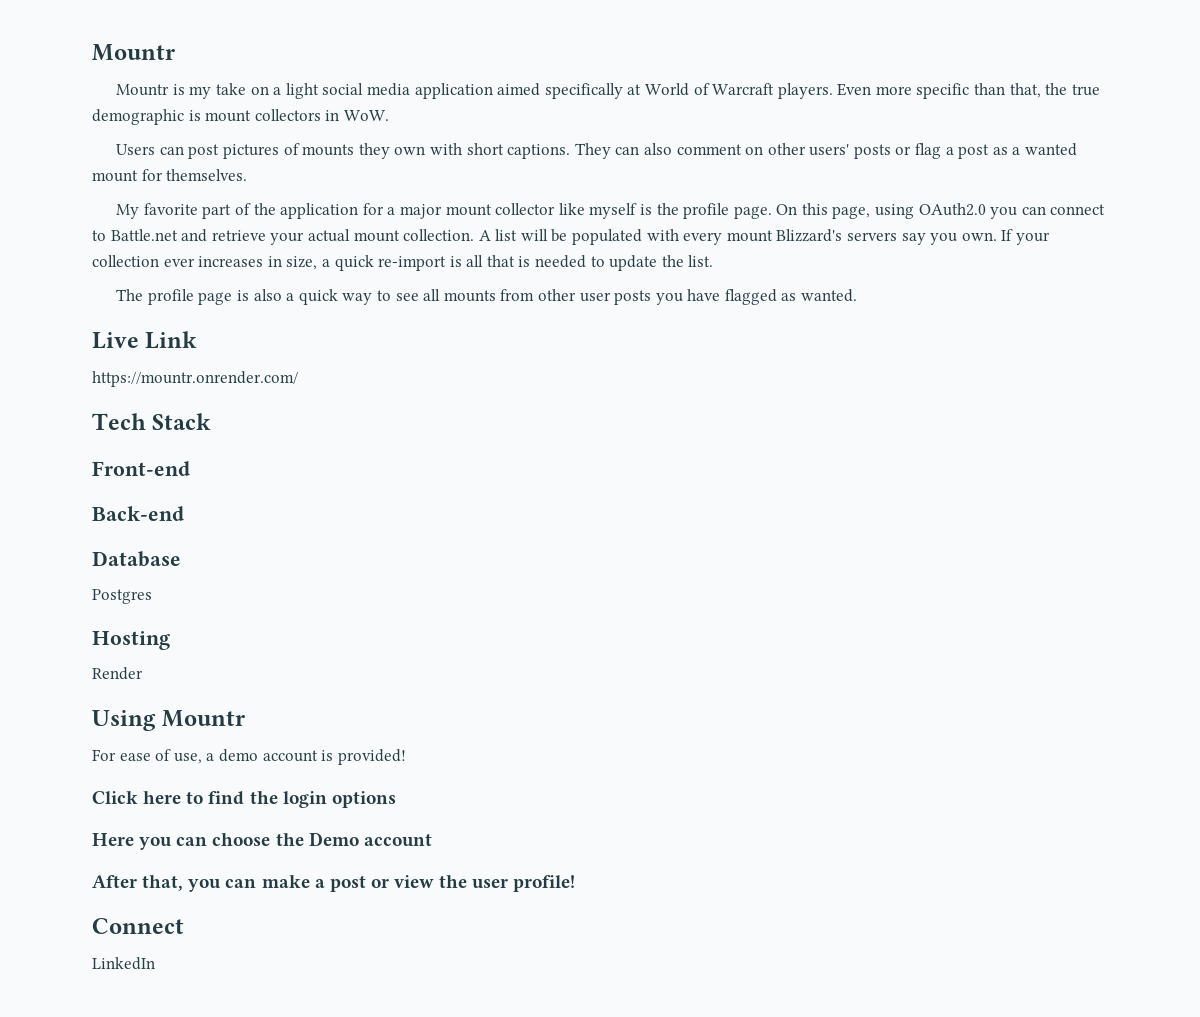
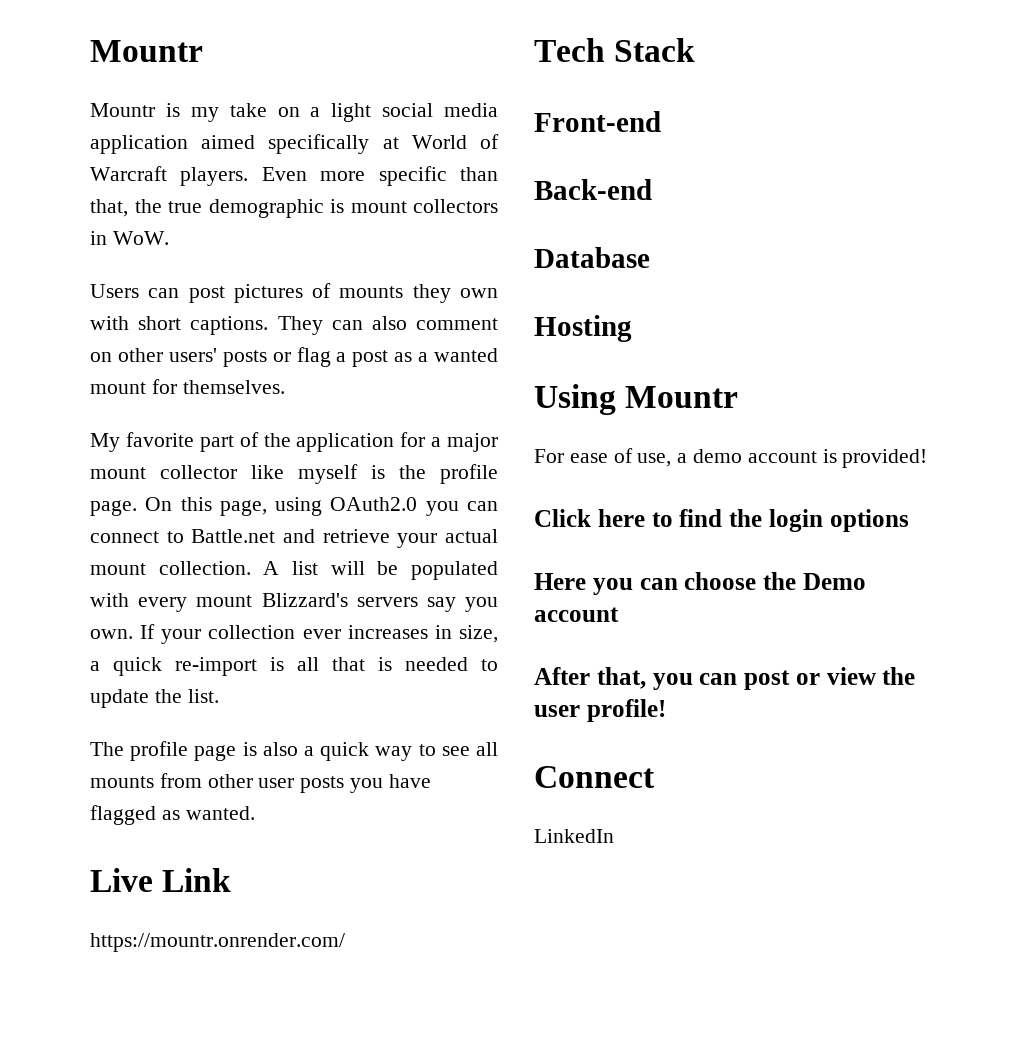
[92,589,152,604] // Postgres -> (650, 257) none
[92,667,143,680] // Render -> (632, 328) none
[261,875,325,888] make a -> (738, 679) none

